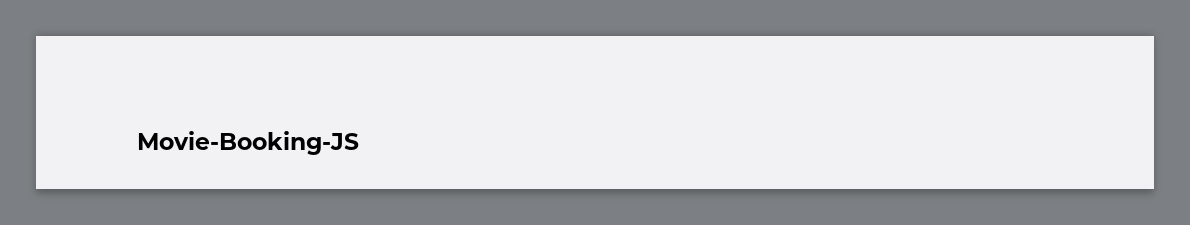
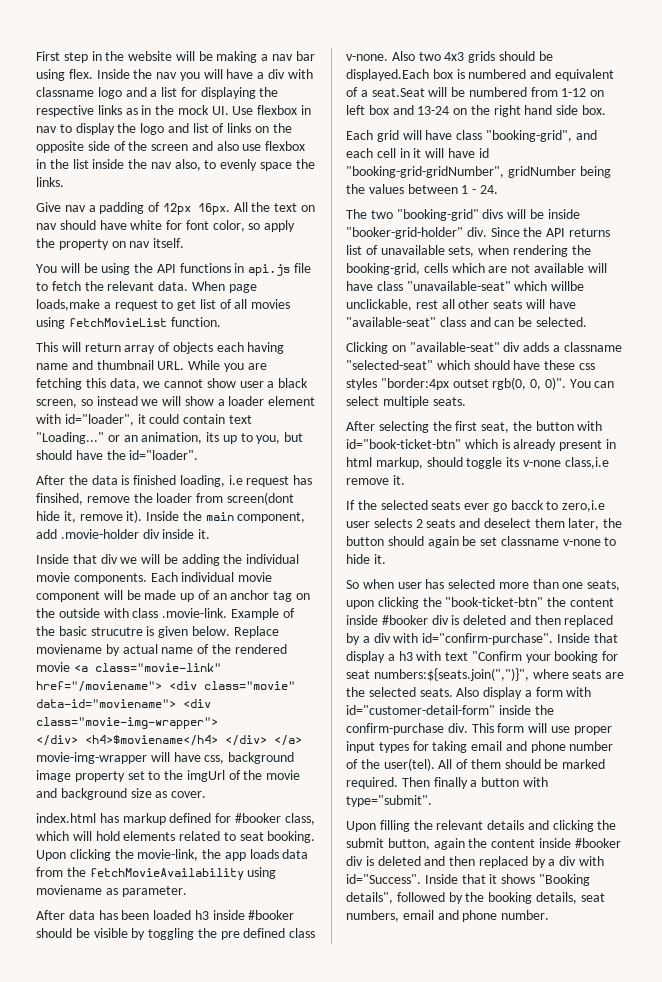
[137,131,359,155] Movie-Booking-JS -> [36,51,315,63] [36,69,313,81] [36,87,279,99] [36,105,312,117] [36,123,292,135] [36,141,306,153] [36,159,315,171] [36,177,64,187] [36,202,316,215] [36,220,296,232] [36,238,185,250] [36,263,312,276] [36,281,257,293] [36,299,291,311] [36,317,221,329] [36,342,285,354] [36,360,267,372] [36,378,309,390] [36,396,316,408] [36,414,252,426] [36,432,304,444] [36,450,199,460] [36,475,313,487] [36,492,294,505] [36,510,306,523] [36,529,211,539] [36,554,300,566] [36,572,273,584] [36,590,311,602] [36,608,295,620] [36,626,279,638] [36,644,287,656] [36,662,221,672] [36,681,295,692] [36,699,211,708] [36,717,218,729] [36,735,302,746] [36,752,295,764] [36,770,301,782] [36,788,207,800] [36,813,315,825] [36,831,316,843] [36,849,309,861] [36,867,277,880] [36,885,187,897] [36,910,295,920] [36,928,316,940] [346,51,553,63] [346,69,614,81] [346,87,605,97] [346,105,607,117] [346,130,597,142] [346,148,489,158] [346,166,611,178] [346,184,498,194] [346,209,580,221] [346,227,610,239] [346,245,591,257] [346,263,607,275] [346,281,585,291] [346,299,576,311] [346,317,587,327] [346,342,622,354] [346,360,595,370] [346,377,615,390] [346,396,466,408] [346,421,603,433] [346,439,616,451] [346,457,609,469] [346,475,405,485] [346,500,606,512] [346,518,623,530] [346,536,617,548] [346,554,386,564] [346,579,621,591] [346,597,614,609] [346,615,614,627] [346,633,618,645] [346,651,619,663] [346,668,625,681] [346,687,592,699] [346,705,554,715] [346,723,612,735] [346,741,614,753] [346,758,606,771] [346,777,548,789] [346,795,432,807] [346,820,617,832] [346,838,621,850] [346,856,605,868] [346,874,590,886] [346,892,605,904] [346,910,550,922] First step in the website will be making a nav bar using flex. Inside the nav you will have a div with classname logo and a list for displaying the respective links as in the mock UI. Use flexbox in nav to display the logo and list of links on the opposite side of the screen and also use flexbox in the list inside the nav also, to evenly space the links. // Give nav a padding of 12px 16px. All the text on nav should have white for font color, so apply the property on nav itself. // You will be using the API functions in api.js file to fetch the relevant data. When page loads,make a request to get list of all movies using fetchMovieList function. // This will return array of objects each having name and thumbnail URL. While you are fetching this data, we cannot show user a black screen, so instead we will show a loader element with id="loader", it could contain text "Loading..." or an animation, its up to you, but should have the id="loader". // After the data is finished loading, i.e request has finsihed, remove the loader from screen(dont hide it, remove it). Inside the main component, add .movie-holder div inside it. // Inside that div we will be adding the individual movie components. Each individual movie component will be made up of an anchor tag on the outside with class .movie-link. Example of the basic strucutre is given below. Replace moviename by actual name of the rendered movie <a class="movie-link" href="/moviename"> <div class="movie" data-id="moviename"> <div class="movie-img-wrapper"> // </div> <h4>$moviename</h4> </div> </a> movie-img-wrapper will have css, background image property set to the imgUrl of the movie and background size as cover. // index.html has markup defined for #booker class, which will hold elements related to seat booking. Upon clicking the movie-link, the app loads data from the fetchMovieAvailability using moviename as parameter. // After data has been loaded h3 inside #booker should be visible by toggling the pre defined class v-none. Also two 4x3 grids should be displayed.Each box is numbered and equivalent of a seat.Seat will be numbered from 1-12 on left box and 13-24 on the right hand side box. // Each grid will have class "booking-grid", and each cell in it will have id "booking-grid-gridNumber", gridNumber being the values between 1 - 24. // The two "booking-grid" divs will be inside "booker-grid-holder" div. Since the API returns list of unavailable sets, when rendering the booking-grid, cells which are not available will have class "unavailable-seat" which willbe unclickable, rest all other seats will have "available-seat" class and can be selected. // Clicking on "available-seat" div adds a classname "selected-seat" which should have these css styles "border:4px outset rgb(0, 0, 0)". You can select multiple seats. // After selecting the first seat, the button with id="book-ticket-btn" which is already present in html markup, should toggle its v-none class,i.e remove it. // If the selected seats ever go bacck to zero,i.e user selects 2 seats and deselect them later, the button should again be set classname v-none to hide it. // So when user has selected more than one seats, upon clicking the "book-ticket-btn" the content inside #booker div is deleted and then replaced by a div with id="confirm-purchase". Inside that display a h3 with text "Confirm your booking for seat numbers:${seats.join(",")}", where seats are the selected seats. Also display a form with id="customer-detail-form" inside the confirm-purchase div. This form will use proper input types for taking email and phone number of the user(tel). All of them should be marked required. Then finally a button with type="submit". // Upon filling the relevant details and clicking the submit button, again the content inside #booker div is deleted and then replaced by a div with id="Success". Inside that it shows "Booking details", followed by the booking details, seat numbers, email and phone number.

